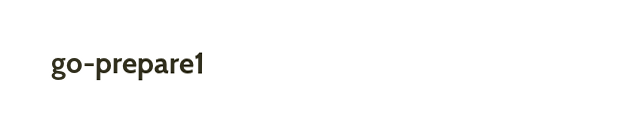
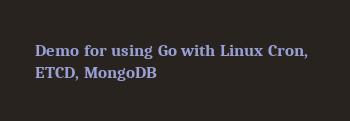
[50,51,206,81] go-prepare1 -> [35,44,308,59] [35,67,157,81] Demo for using Go with Linux Cron, ETCD, MongoDB

